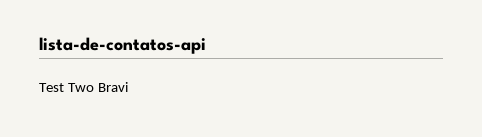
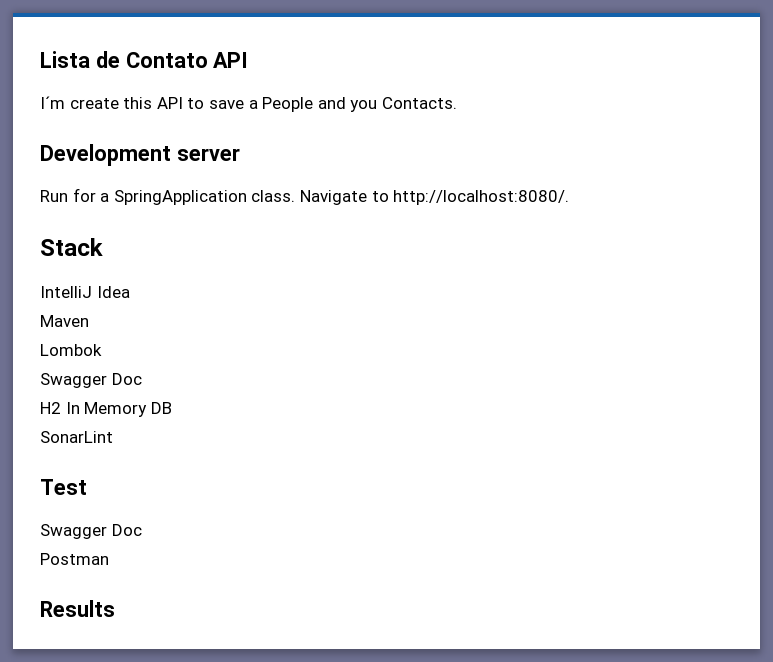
[39,37,206,54] [39,82,128,92] lista-de-contatos-api // Test Two Bravi -> [40,51,249,68] [40,96,457,112] [40,144,240,166] [40,188,570,205] [40,238,103,256] [40,286,130,298] [40,315,89,327] [40,344,102,356] [40,373,142,388] [40,402,172,417] [40,431,113,443] [40,479,87,495] [40,524,142,539] [40,553,109,565] [40,600,115,617] Lista de Contato API // I´m create this API to save a People and you Contacts. // Development server // Run for a SpringApplication class. Navigate to http://localhost:8080/. // Stack // IntelliJ Idea // Maven // Lombok // Swagger Doc // H2 In Memory DB // SonarLint // Test // Swagger Doc // Postman // Results

